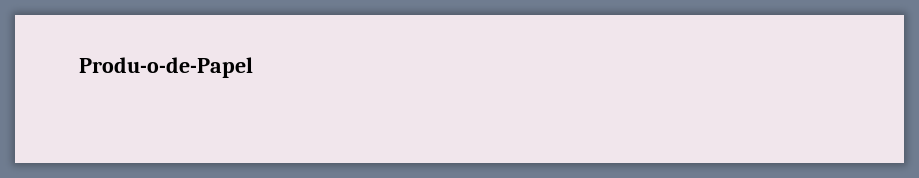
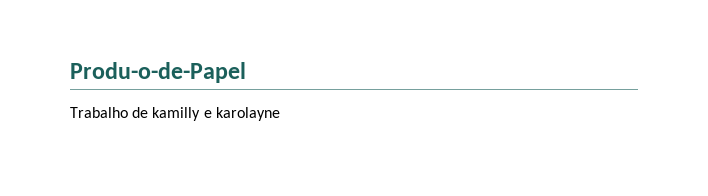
(253, 67) none -> [70,107,280,121] // Trabalho de kamilly e karolayne

